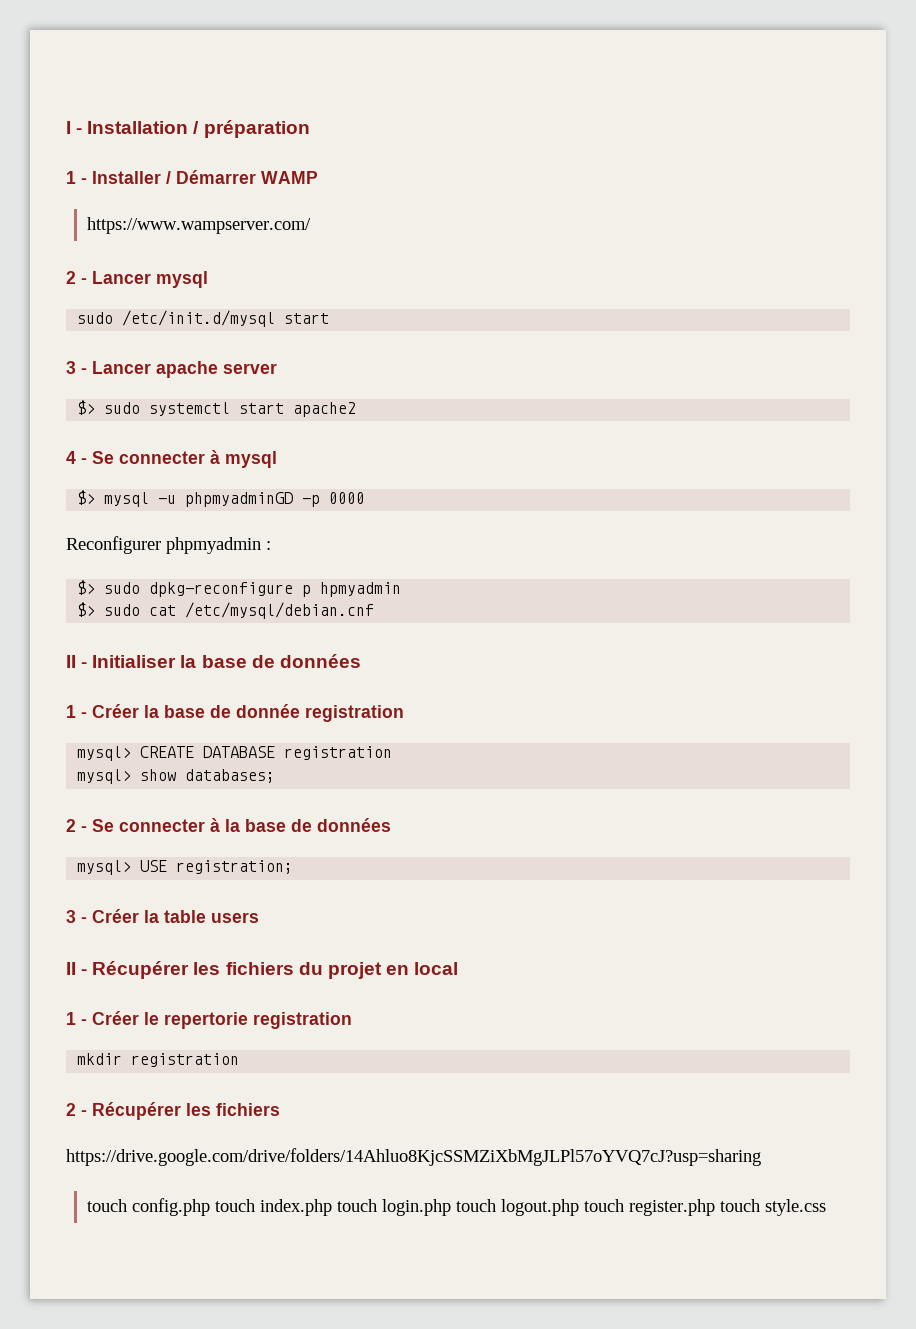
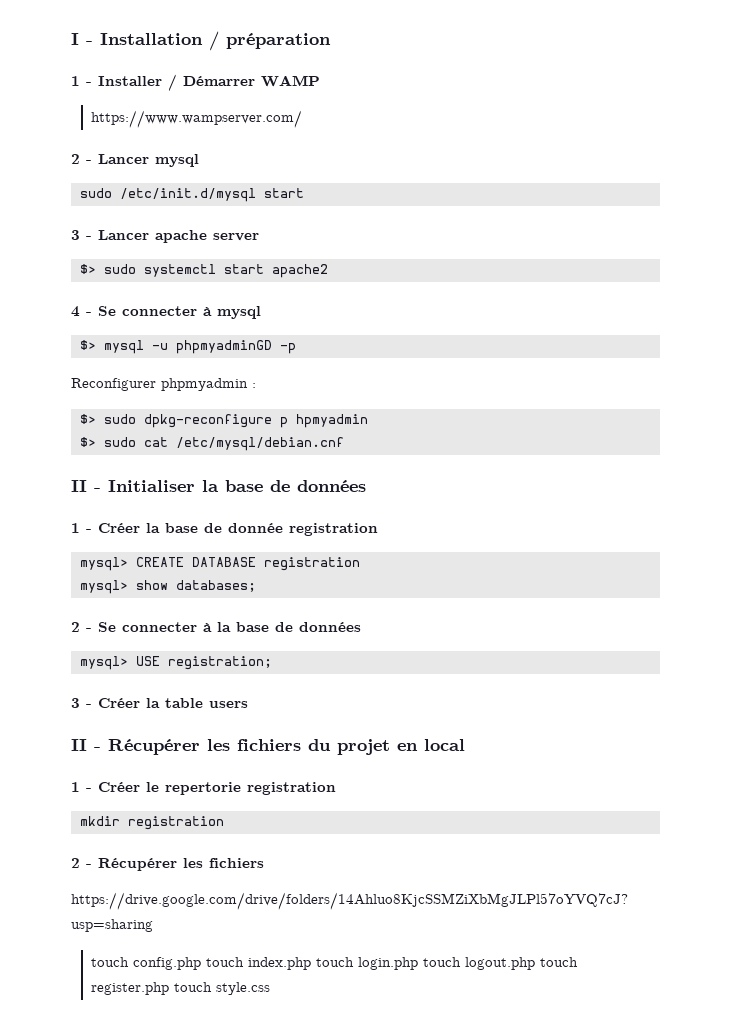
[329,492,366,504] 0000 -> (296, 348) none

